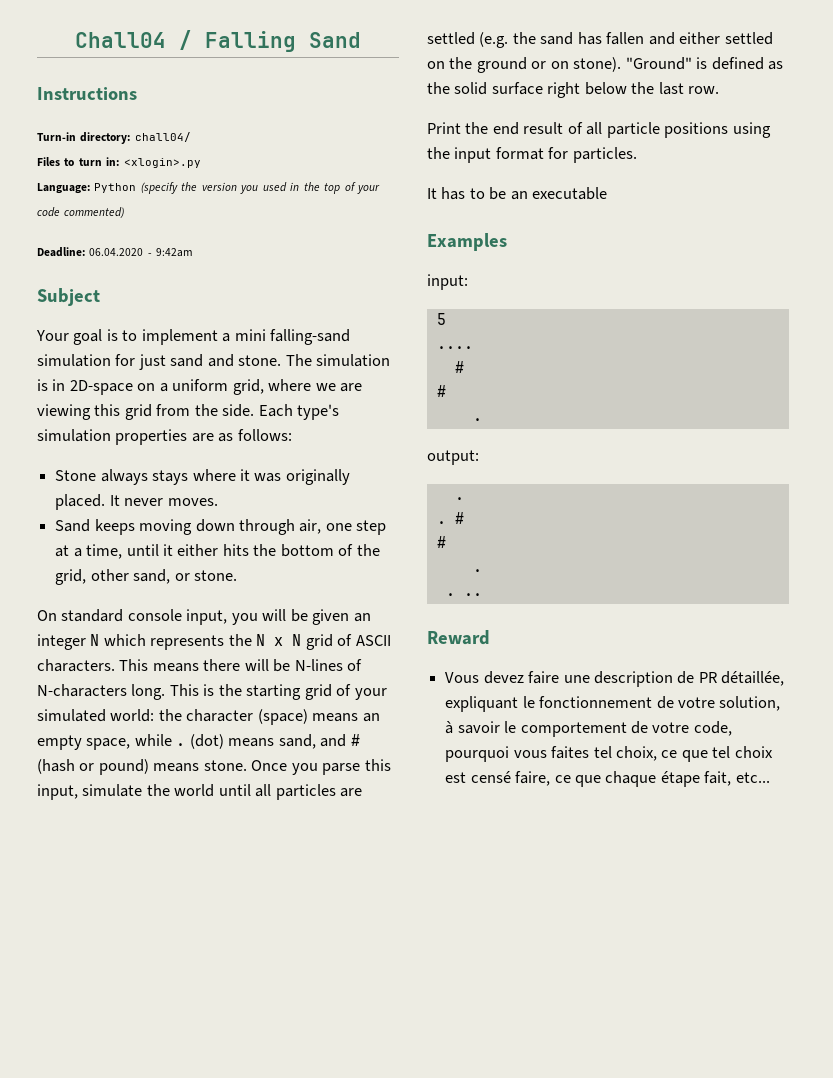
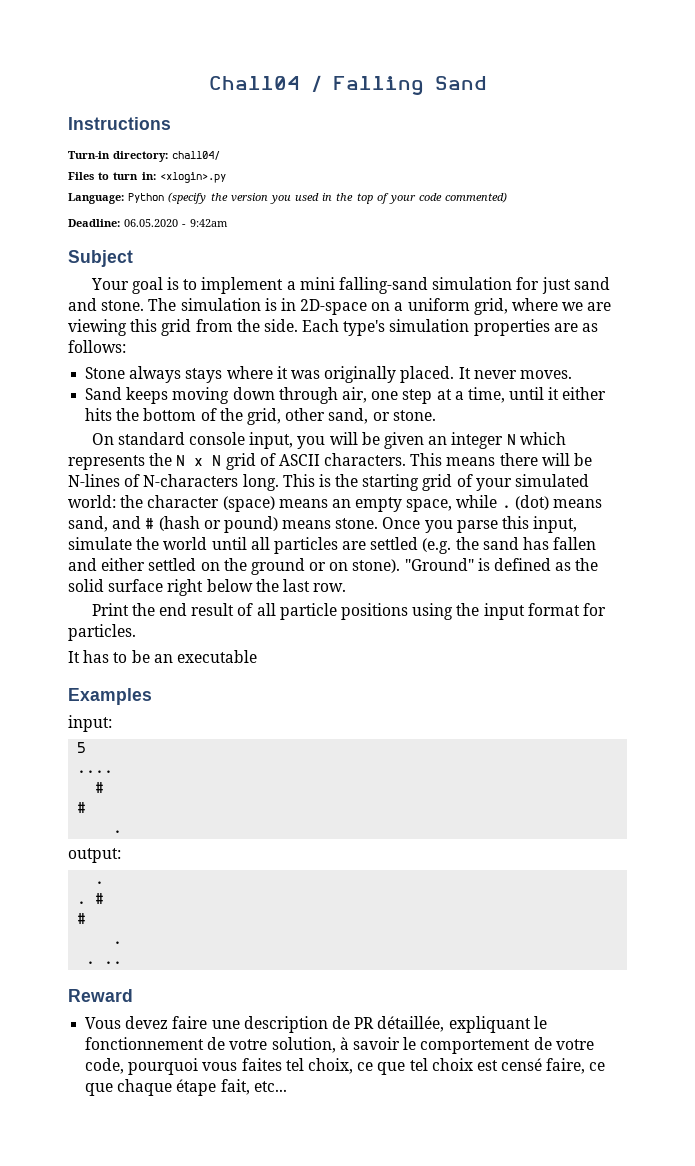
[89,248,144,256] 06.04.2020 -> [124,219,179,227] 06.05.2020

